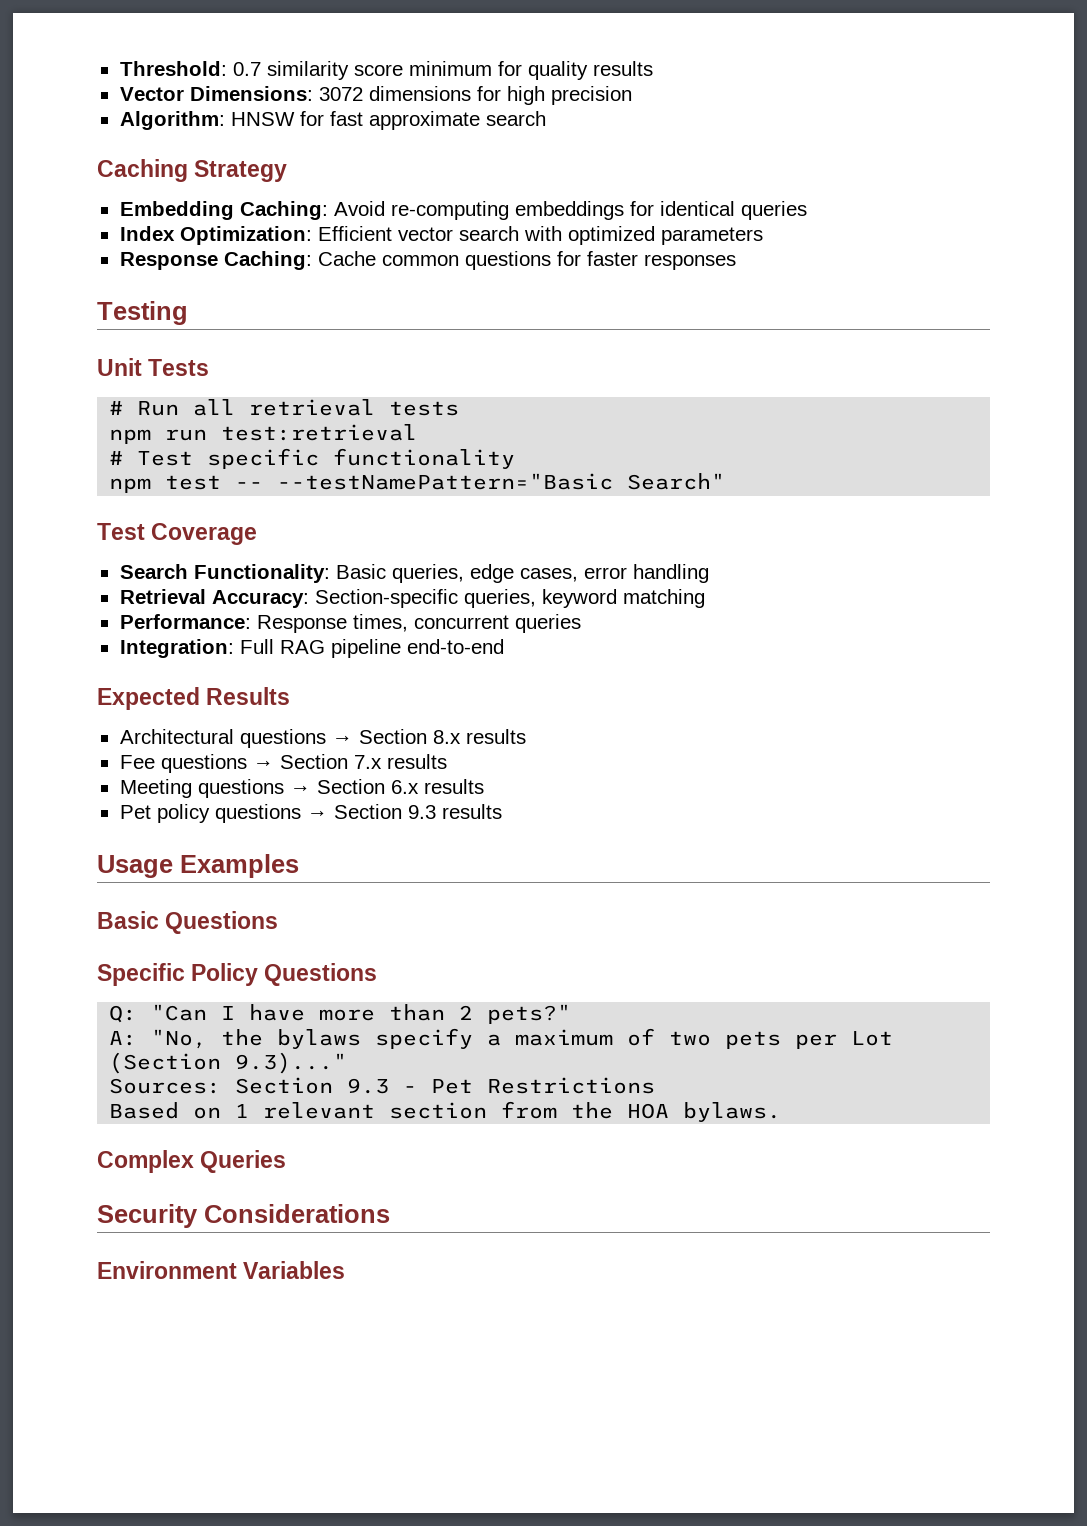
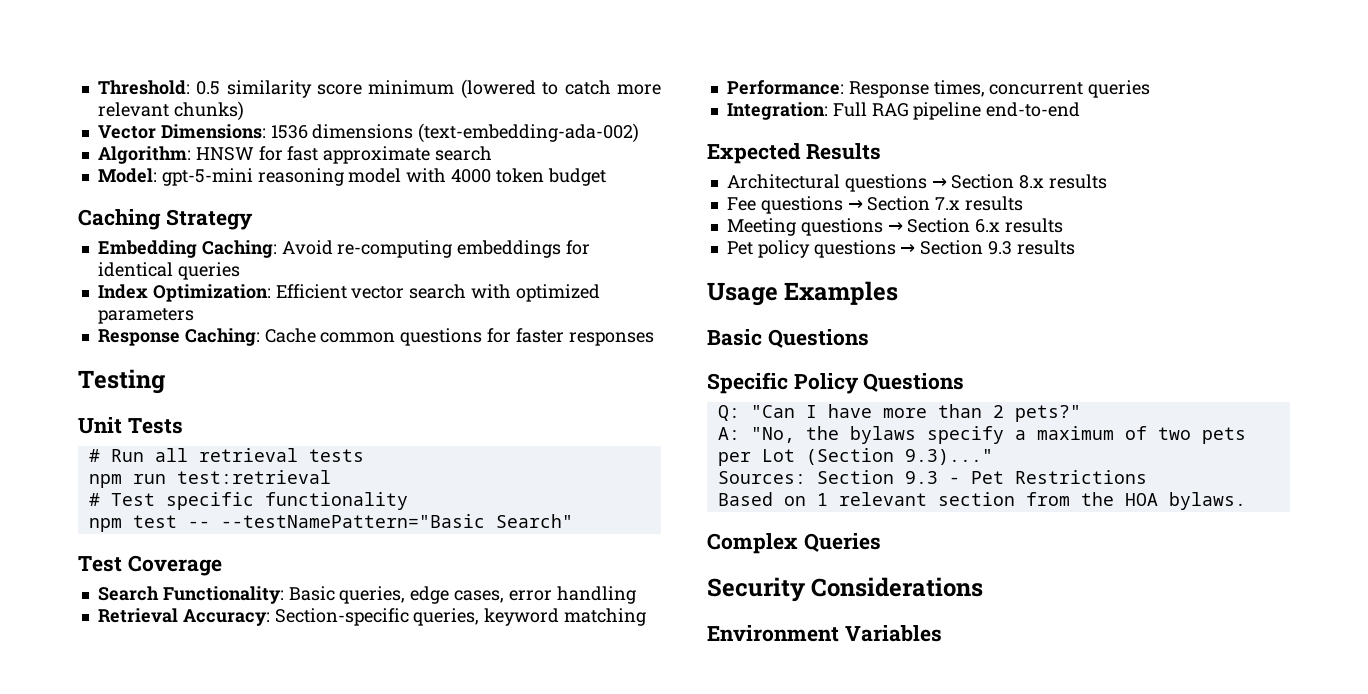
[232,62,261,76] 0.7 -> [196,81,221,95] 0.5
[497,61,653,80] [119,86,632,105] for quality results // Vector Dimensions: 3072 dimensions for high precision -> [460,79,662,99] [97,101,244,121] [97,123,640,143] (lowered to catch more relevant chunks) // Vector Dimensions: 1536 dimensions (text-embedding-ada-002)
(546, 118) none -> [97,168,606,186] // Model: gpt-5-mini reasoning model with 4000 token budget

